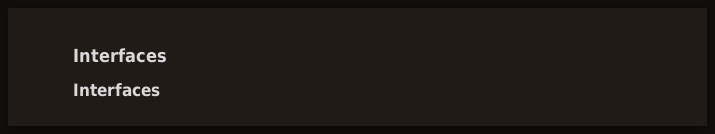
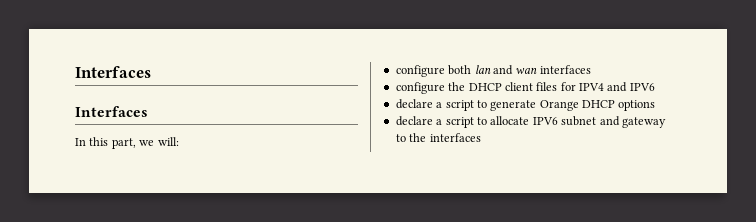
(160, 90) none -> [75,137,179,149] [395,65,591,77] [395,82,655,94] [395,99,656,111] [395,116,666,128] [395,133,481,142] // In this part, we will: // configure both lan and wan interfaces // configure the DHCP client files for IPV4 and IPV6 // declare a script to generate Orange DHCP options // declare a script to allocate IPV6 subnet and gateway to the interfaces

